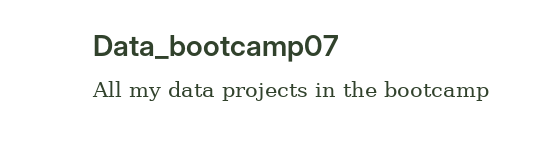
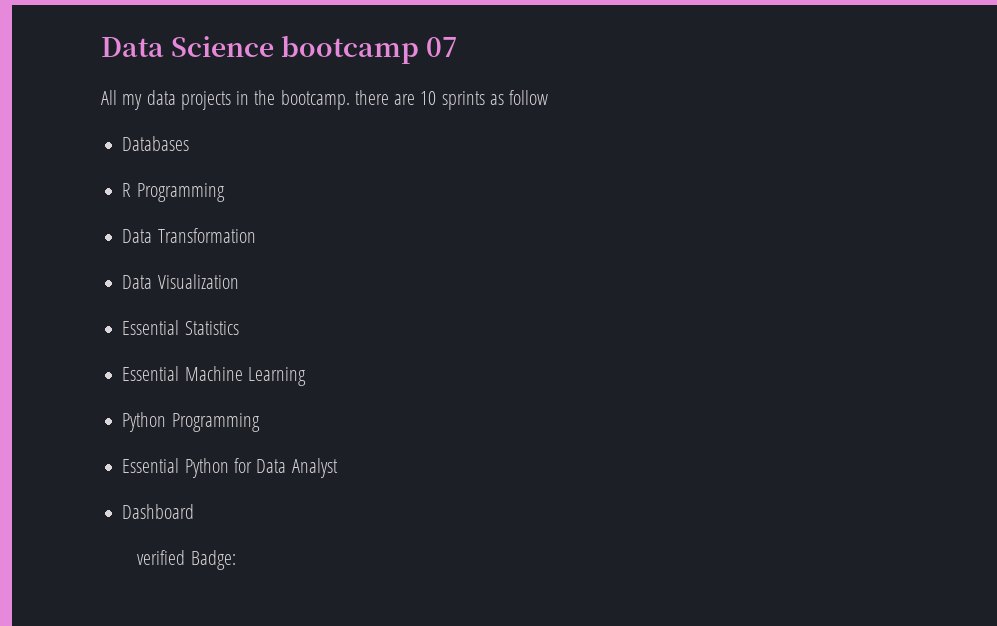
[93,35,339,62] Data_bootcamp07 -> [101,35,459,64] Data Science bootcamp 07
[384,81,489,101] bootcamp -> [280,90,549,110] [122,136,190,151] [122,183,225,202] [122,228,256,243] [122,274,239,289] [122,320,239,335] [122,366,306,386] [122,412,260,432] [122,458,338,478] [122,504,195,519] [137,550,236,570] bootcamp. there are 10 sprints as follow // Databases // R Programming // Data Transformation // Data Visualization // Essential Statistics // Essential Machine Learning // Python Programming // Essential Python for Data Analyst // Dashboard // verified Badge:

